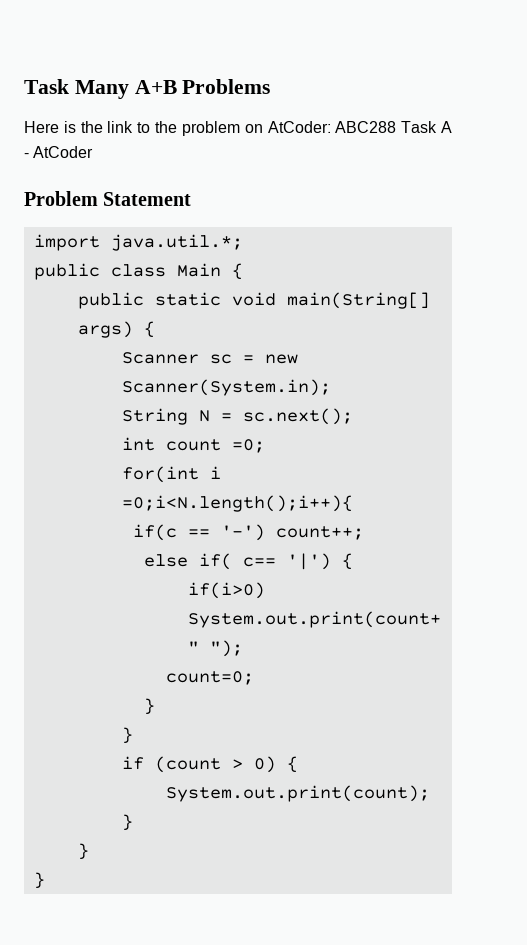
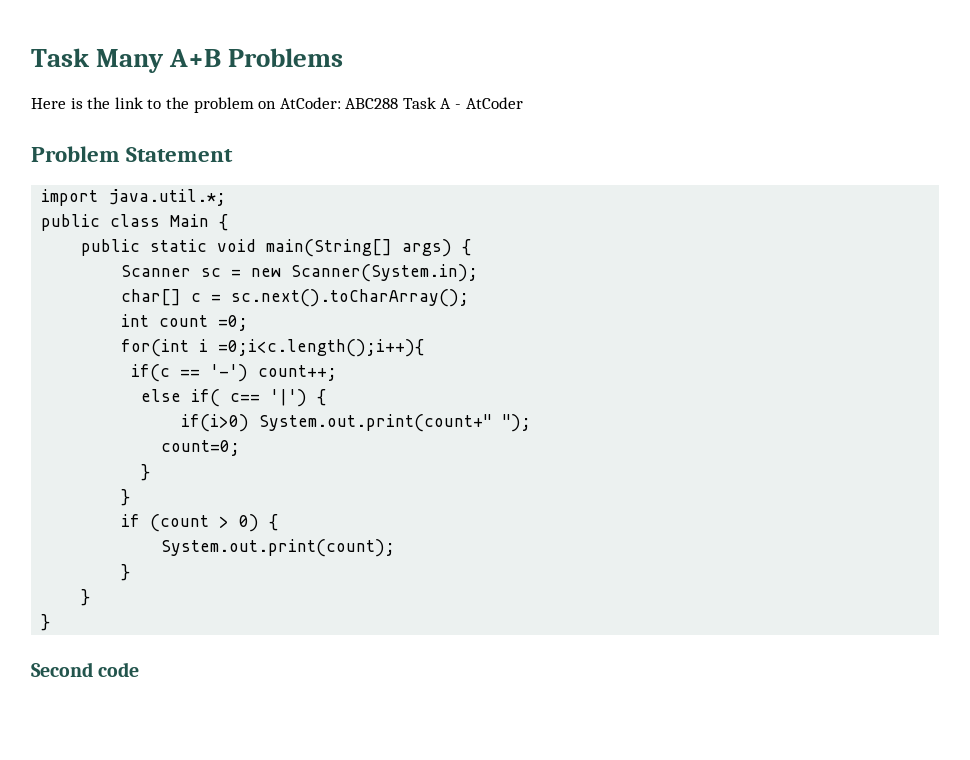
[121,408,353,425] String N = sc.next(); -> [121,289,470,307] char[] c = sc.next().toCharArray();
[121,495,353,512] =0;i<N.length();i++){ -> [218,339,425,357] =0;i<c.length();i++){
(45, 880) none -> [31,662,140,677] // Second code

